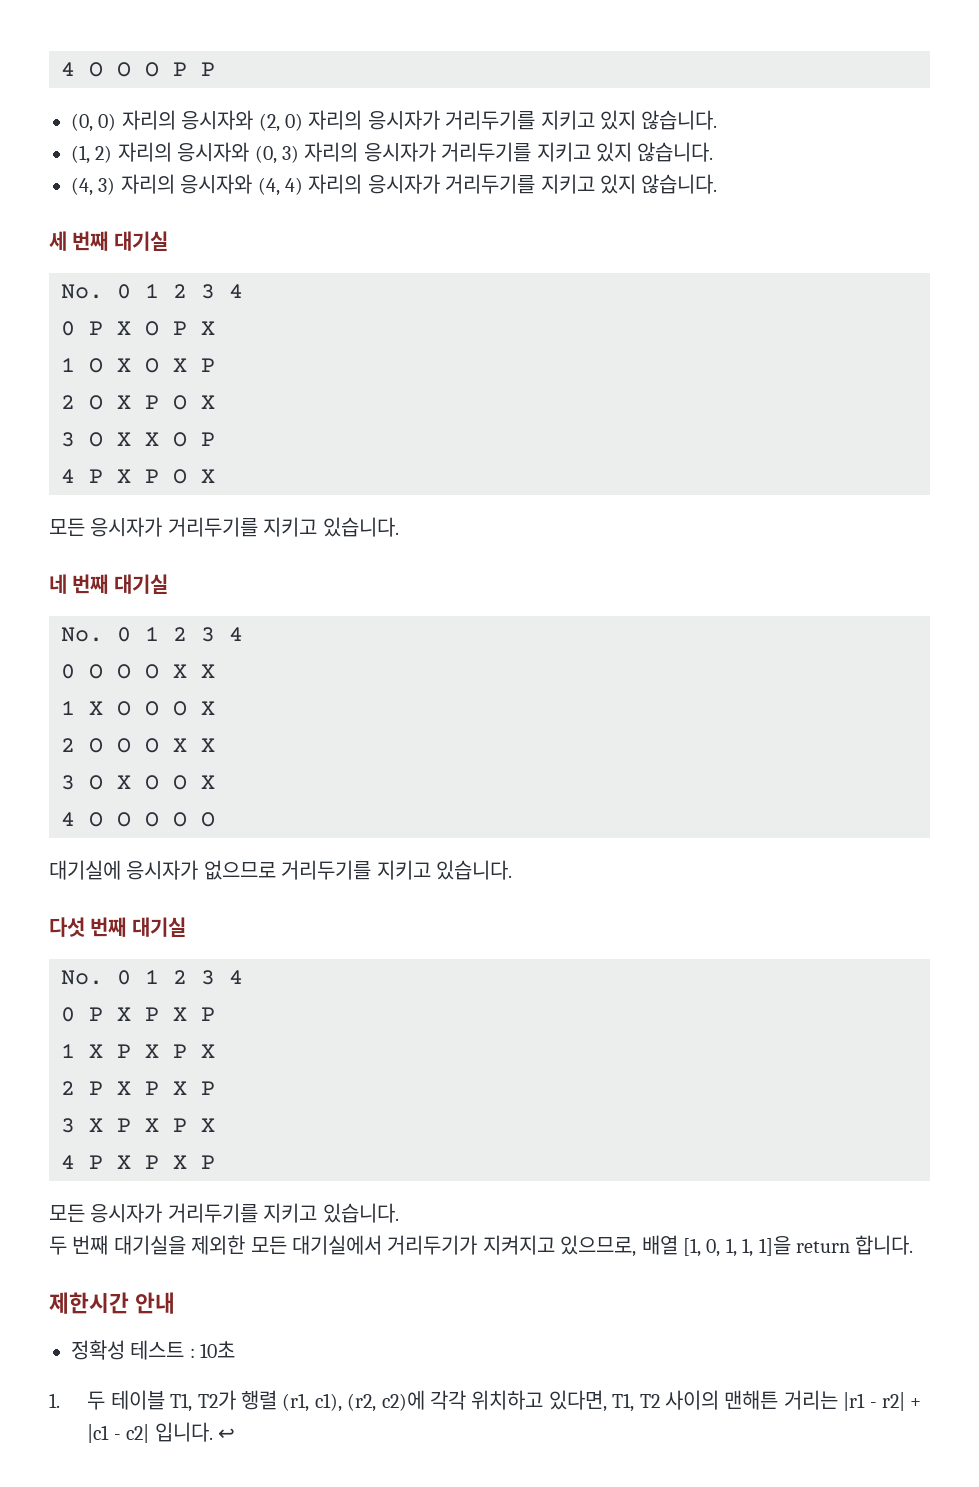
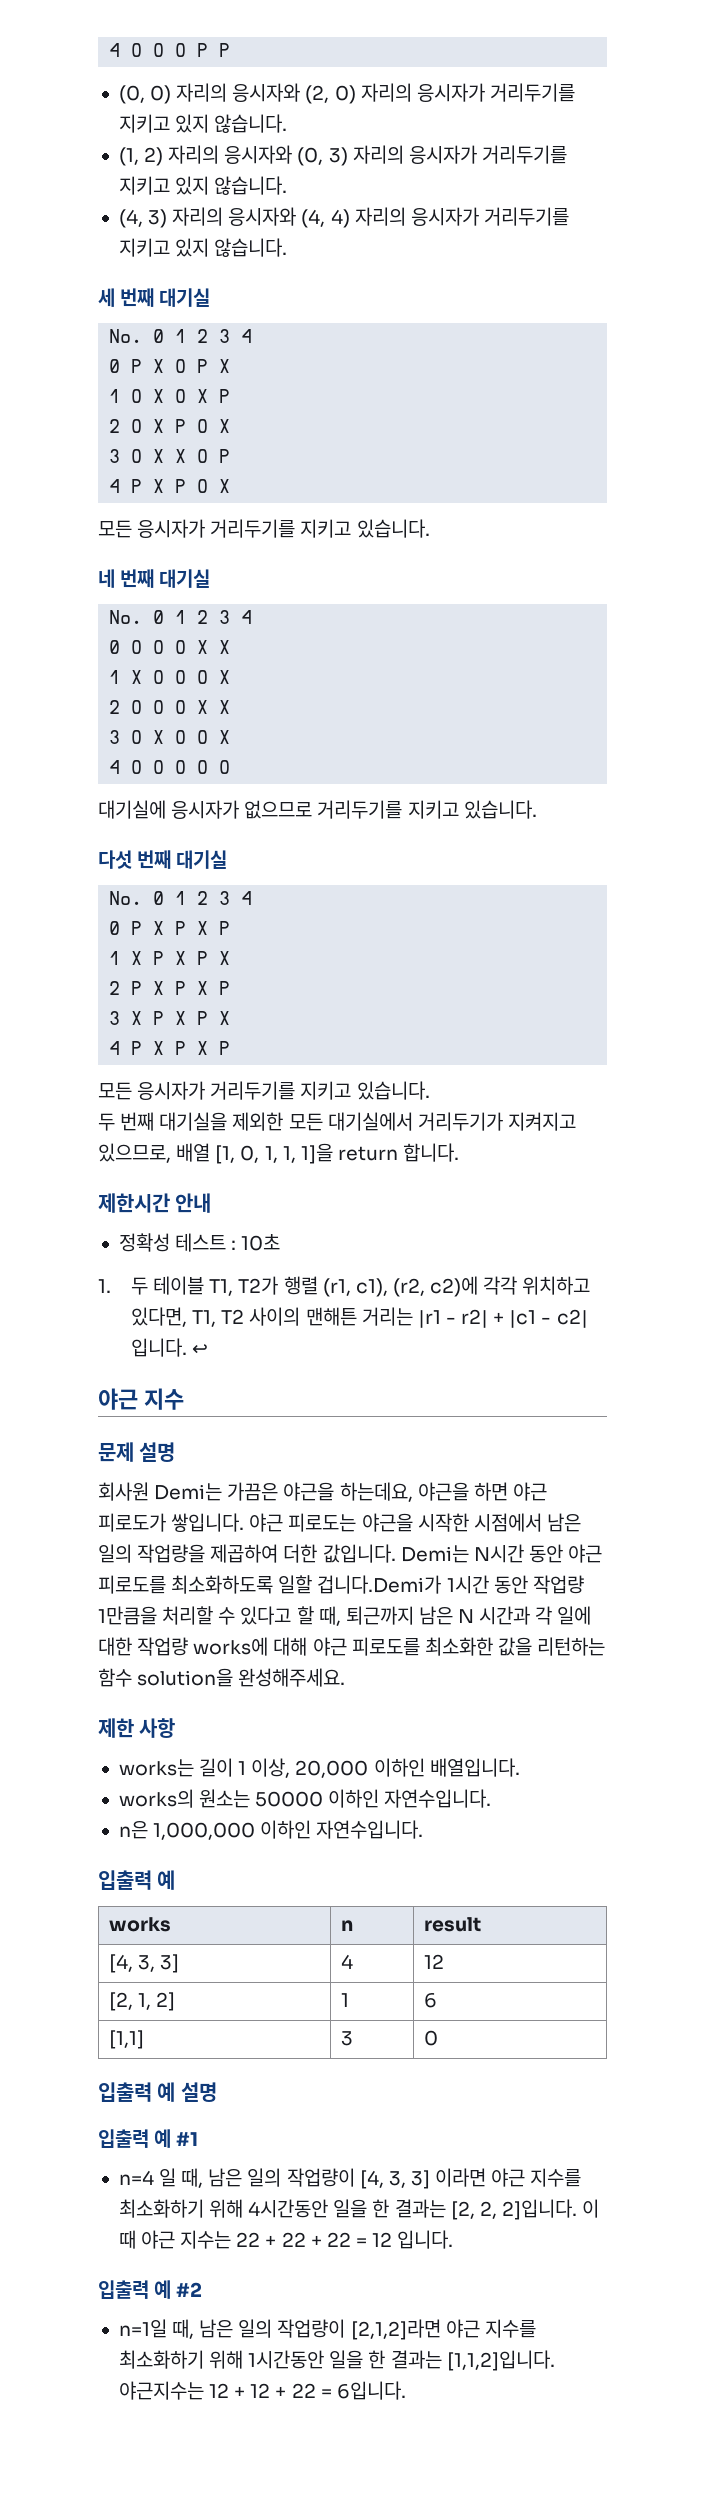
(235, 1434) none -> [98,1388,184,1410] [98,1442,176,1462] [98,1482,547,1502] [98,1513,581,1532] [98,1544,603,1563] [98,1575,584,1594] [98,1606,592,1626] [98,1637,606,1656] [98,1668,346,1687] [98,1718,176,1738] [118,1758,520,1778] [118,1789,492,1808] [118,1820,424,1840] [98,1870,176,1890] [108,1917,171,1932] [340,1920,353,1931] [423,1917,481,1932] [108,1954,179,1973] [340,1954,353,1969] [423,1954,444,1969] [108,1992,175,2011] [340,1993,349,2007] [423,1993,437,2008] [108,2030,144,2049] [340,2031,353,2046] [423,2030,438,2046] [98,2082,217,2102] [98,2129,199,2148] [118,2168,582,2189] [118,2199,600,2220] [118,2230,454,2249] [98,2280,203,2299] [118,2319,536,2340] [118,2350,555,2371] [118,2381,406,2400] // 야근 지수 // 문제 설명 // 회사원 Demi는 가끔은 야근을 하는데요, 야근을 하면 야근 피로도가 쌓입니다. 야근 피로도는 야근을 시작한 시점에서 남은 일의 작업량을 제곱하여 더한 값입니다. Demi는 N시간 동안 야근 피로도를 최소화하도록 일할 겁니다.Demi가 1시간 동안 작업량 1만큼을 처리할 수 있다고 할 때, 퇴근까지 남은 N 시간과 각 일에 대한 작업량 works에 대해 야근 피로도를 최소화한 값을 리턴하는 함수 solution을 완성해주세요. // 제한 사항 // works는 길이 1 이상, 20,000 이하인 배열입니다. // works의 원소는 50000 이하인 자연수입니다. // n은 1,000,000 이하인 자연수입니다. // 입출력 예 // works | n | result // [4, 3, 3] | 4 | 12 // [2, 1, 2] | 1 | 6 // [1,1] | 3 | 0 // 입출력 예 설명 // 입출력 예 #1 // n=4 일 때, 남은 일의 작업량이 [4, 3, 3] 이라면 야근 지수를 최소화하기 위해 4시간동안 일을 한 결과는 [2, 2, 2]입니다. 이 때 야근 지수는 22 + 22 + 22 = 12 입니다. // 입출력 예 #2 // n=1일 때, 남은 일의 작업량이 [2,1,2]라면 야근 지수를 최소화하기 위해 1시간동안 일을 한 결과는 [1,1,2]입니다. 야근지수는 12 + 12 + 22 = 6입니다.

